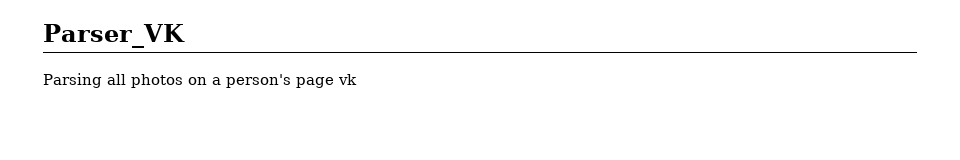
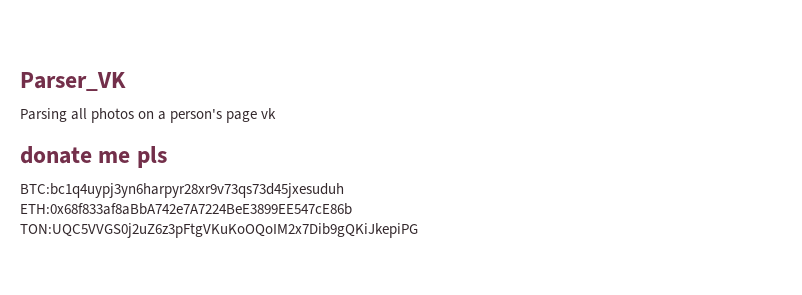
(357, 79) none -> [20,146,167,168] [20,183,344,198] [20,203,352,215] [20,223,418,238] // donate me pls // BTC:bc1q4uypj3yn6harpyr28xr9v73qs73d45jxesuduh // ETH:0x68f833af8aBbA742e7A7224BeE3899EE547cE86b // TON:UQC5VVGS0j2uZ6z3pFtgVKuKoOQoIM2x7Dib9gQKiJkepiPG

